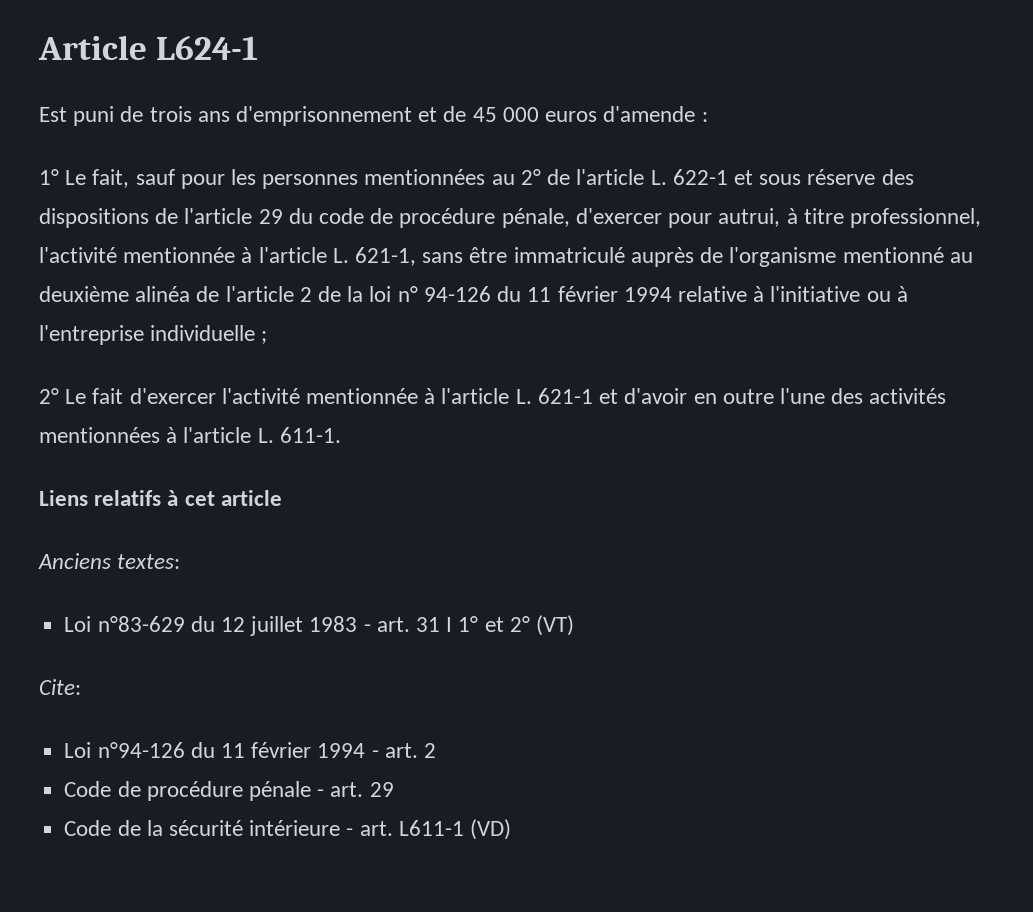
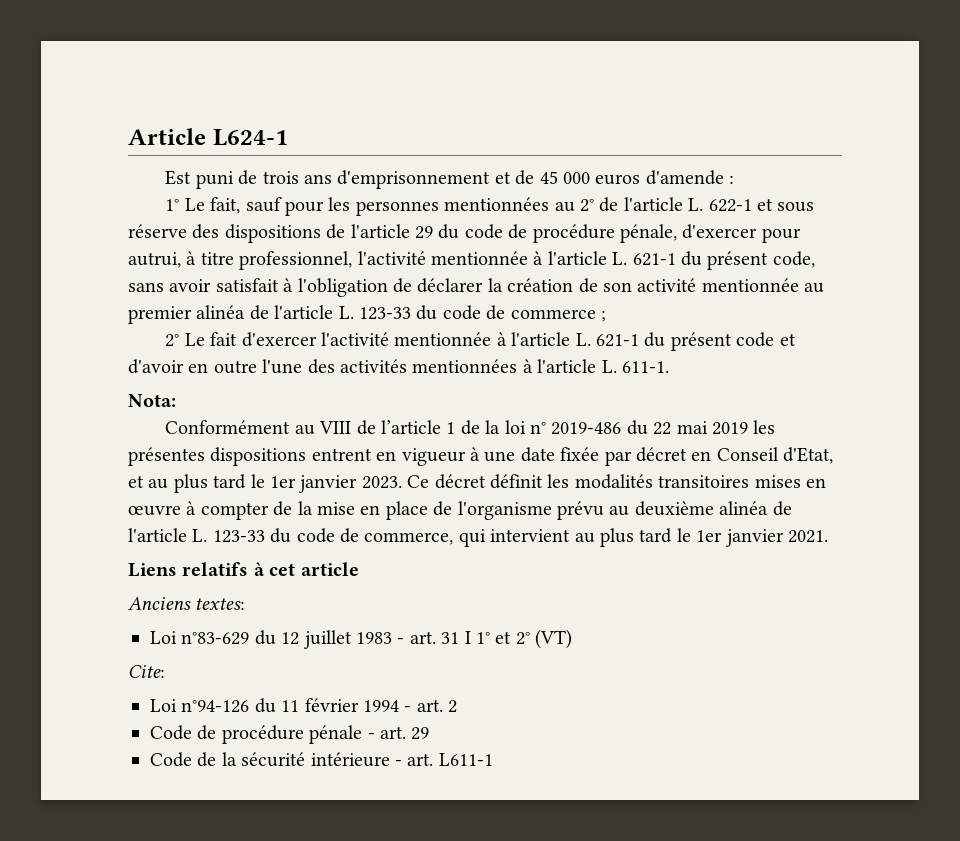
[355,247,973,267] [39,286,908,302] [39,325,256,345] 621-1, sans être immatriculé auprès de l'organisme mentionné au deuxième alinéa de l'article 2 de la loi n° 94-126 du 11 février 1994 relative à l'initiative ou à l'entreprise individuelle -> [632,251,815,270] [128,278,825,297] [128,305,596,324] 621-1 du présent code, sans avoir satisfait à l'obligation de déclarer la création de son activité mentionnée au premier alinéa de l'article L. 123-33 du code de commerce
(593, 396) none -> [644,332,775,351] du présent code
(341, 435) none -> [128,394,176,407] [165,420,776,435] [128,447,834,466] [128,474,826,493] [128,501,792,520] [128,528,828,547] // Nota: // Conformément au VIII de l’article 1 de la loi n° 2019-486 du 22 mai 2019 les présentes dispositions entrent en vigueur à une date fixée par décret en Conseil d'Etat, et au plus tard le 1er janvier 2023. Ce décret définit les modalités transitoires mises en œuvre à compter de la mise en place de l'organisme prévu au deuxième alinéa de l'article L. 123-33 du code de commerce, qui intervient au plus tard le 1er janvier 2021.
[469,819,511,840] (VD) -> (493, 759) none

